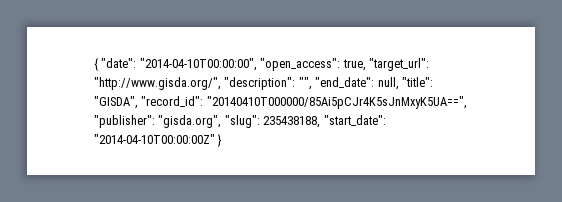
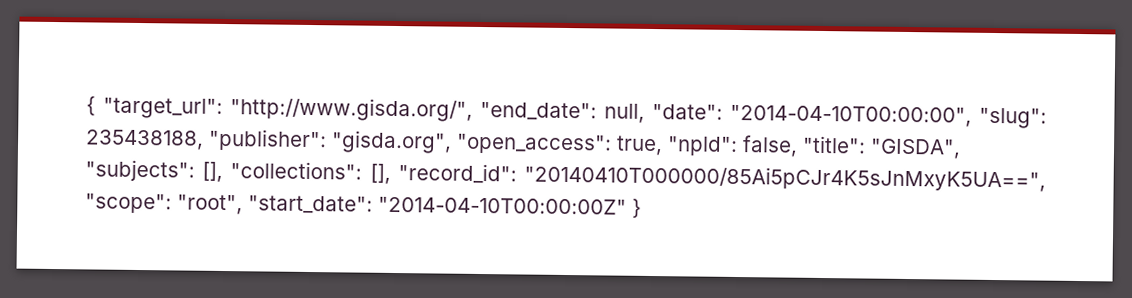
[101,58,429,71] [94,77,433,90] [94,96,467,109] [94,115,321,128] "date": "2014-04-10T00:00:00", "open_access": true, "target_url": "http://www.gisda.org/", "description": "", "end_date": null, "title": "GISDA", "record_id": "20140410T000000/85Ai5pCJr4K5sJnMxyK5UA==", "publisher": "gisda.org", "slug": 235438188, -> [103,97,1047,129] [85,128,961,159] [85,159,1046,192] [85,193,243,215] "target_url": "http://www.gisda.org/", "end_date": null, "date": "2014-04-10T00:00:00", "slug": 235438188, "publisher": "gisda.org", "open_access": true, "npld": false, "title": "GISDA", "subjects": [], "collections": [], "record_id": "20140410T000000/85Ai5pCJr4K5sJnMxyK5UA==", "scope": "root",

